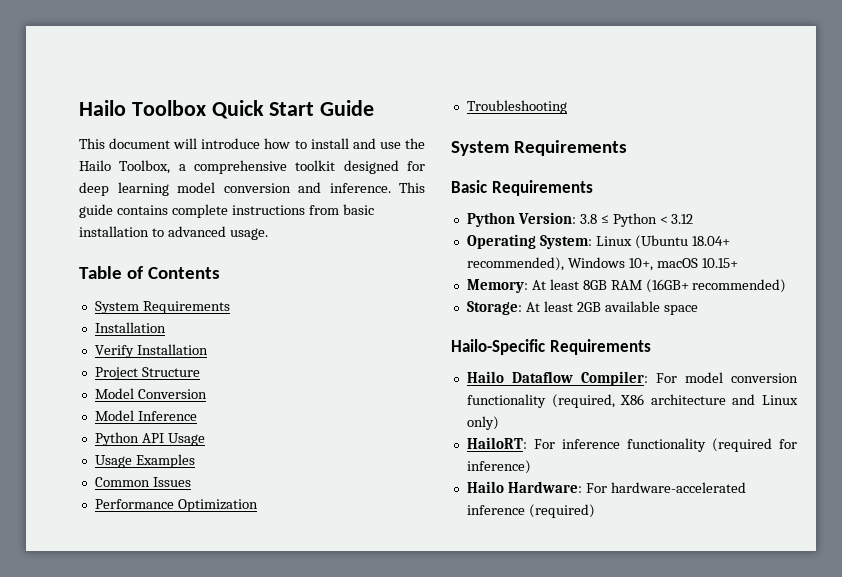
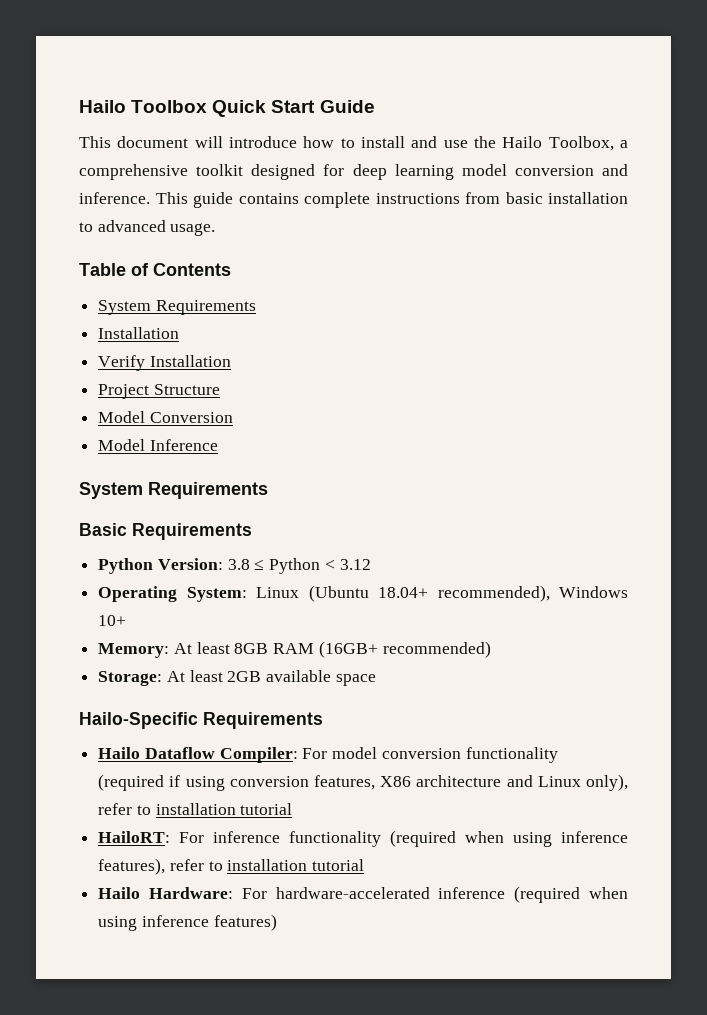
[94,432,205,446] [94,454,195,468] [94,477,191,487] [94,499,258,512] [466,100,567,114] // Python API Usage // Usage Examples // Common Issues // Performance Optimization // Troubleshooting -> (218, 445) none
[628,258,738,271] 10+, macOS 10.15+ -> [98,615,127,626] 10+
[551,394,798,408] [466,416,499,430] (required, X86 architecture and Linux only) -> [98,774,629,791] [98,803,293,815] (required if using conversion features, X86 architecture and Linux only), refer to installation tutorial
[779,439,797,449] [466,460,531,474] for inference) -> [465,831,628,847] [98,858,365,875] when using inference features), refer to installation tutorial
[528,504,595,518] (required) -> [514,886,629,903] [98,914,277,931] (required when using inference features)

